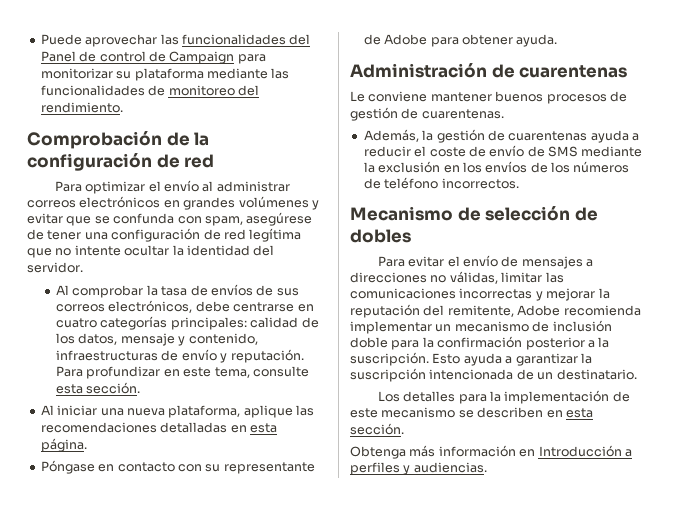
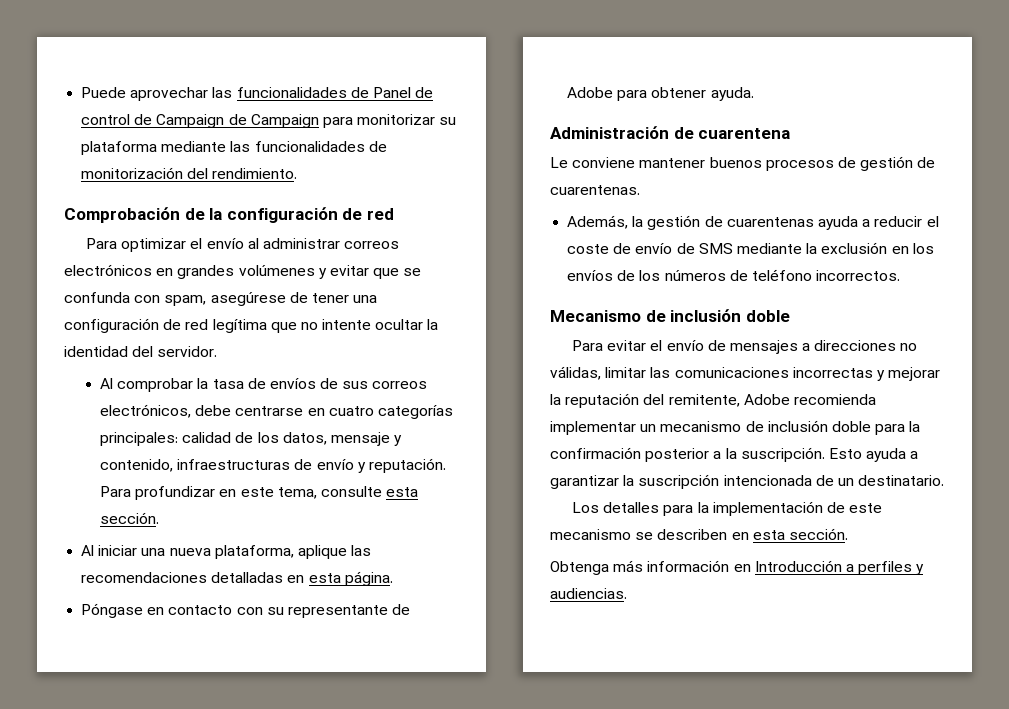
[289,34,311,45] del -> [350,87,369,98] de
(235, 57) none -> [228,114,319,128] de Campaign
[168,85,235,96] monitoreo -> [81,167,184,179] monitorización
[519,65,628,78] cuarentenas -> [698,128,791,139] cuarentena
[485,206,598,221] [350,229,411,243] selección de dobles -> [670,309,790,322] inclusión doble

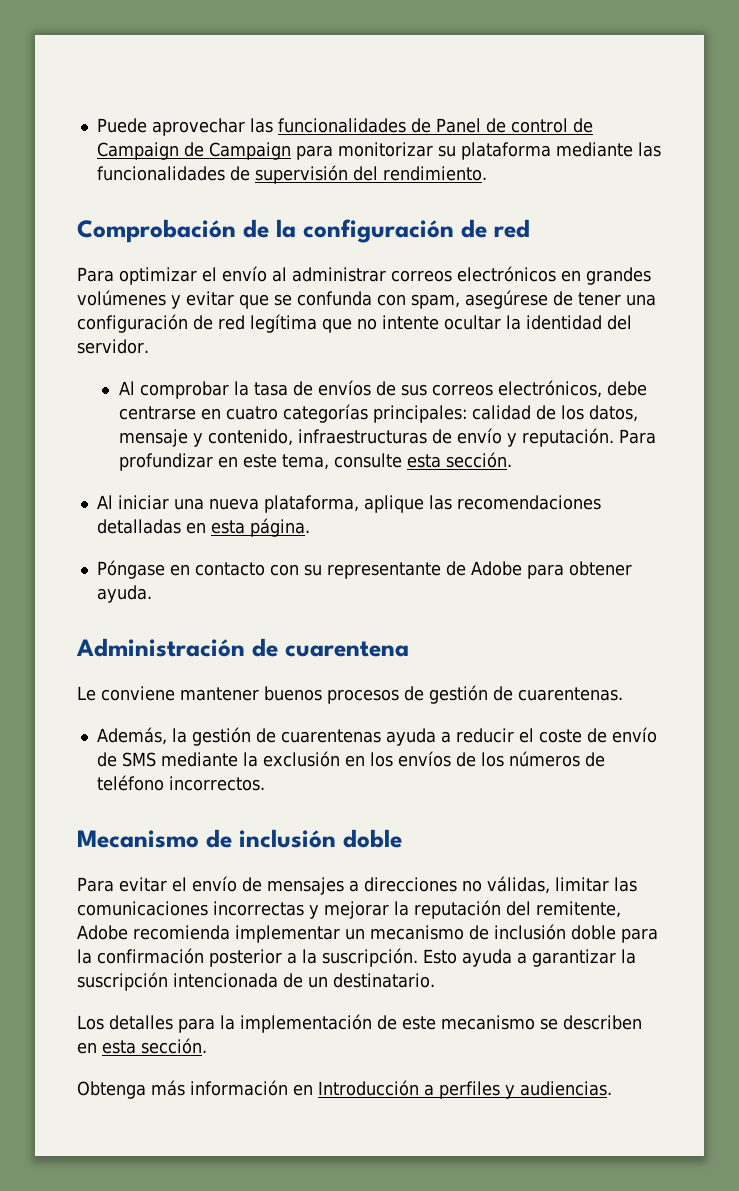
[81,167,184,179] monitorización -> [254,165,348,184] supervisión

